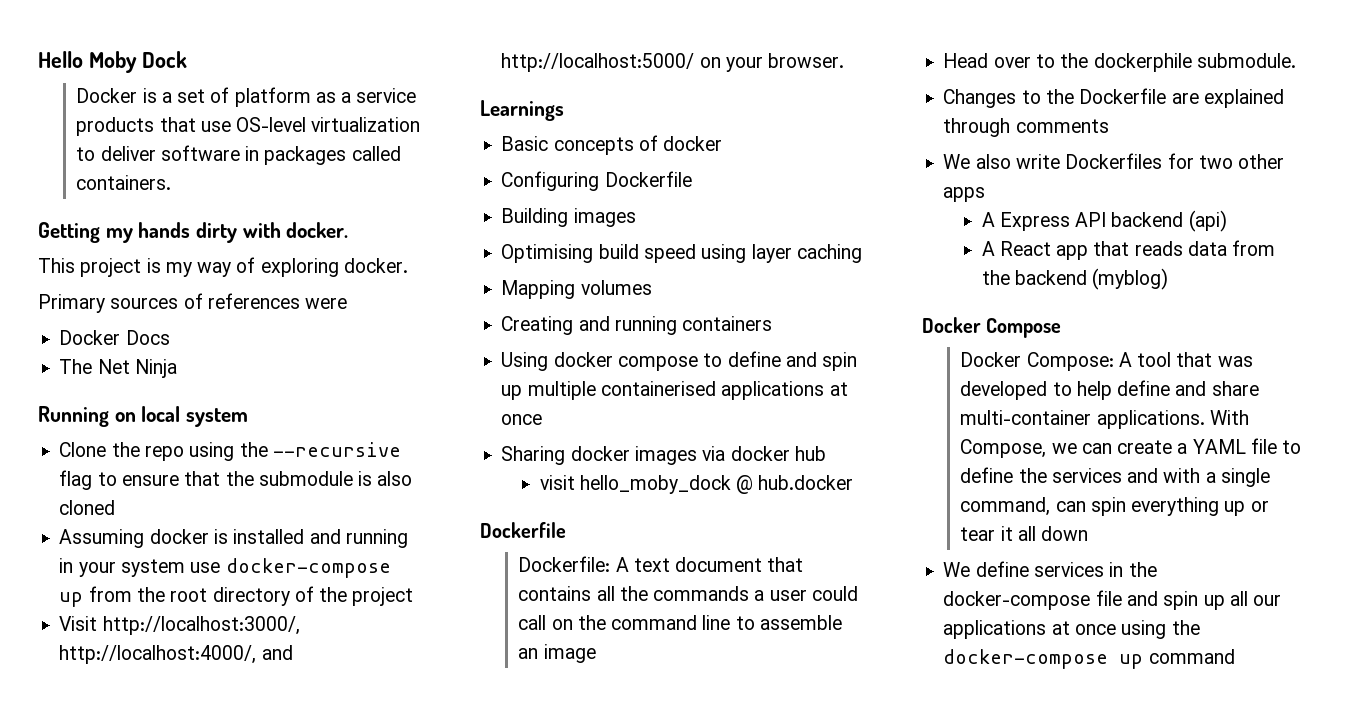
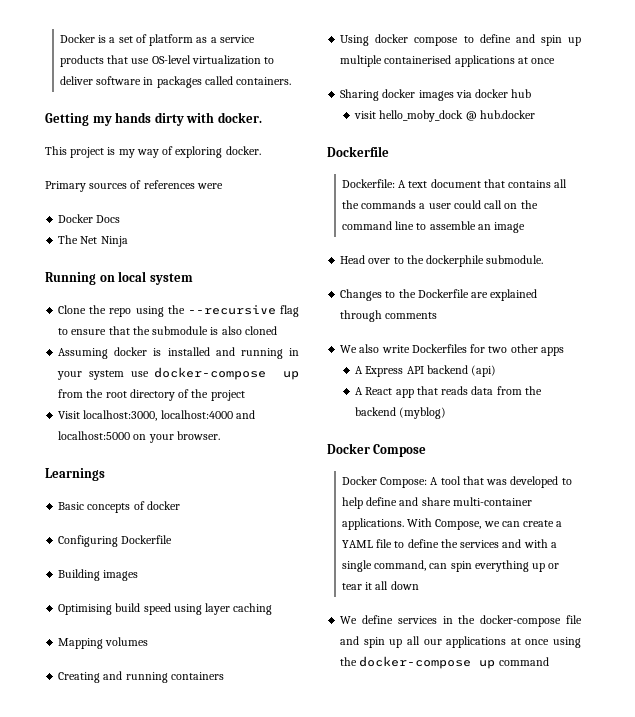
[38,51,187,73] Hello Moby Dock // -> (59, 38) none
[102,616,300,635] [59,645,293,664] [501,53,695,72] http://localhost:3000/, http://localhost:4000/, and http://localhost:5000/ -> [83,410,255,421] [58,431,131,440] localhost:3000, localhost:4000 and localhost:5000

